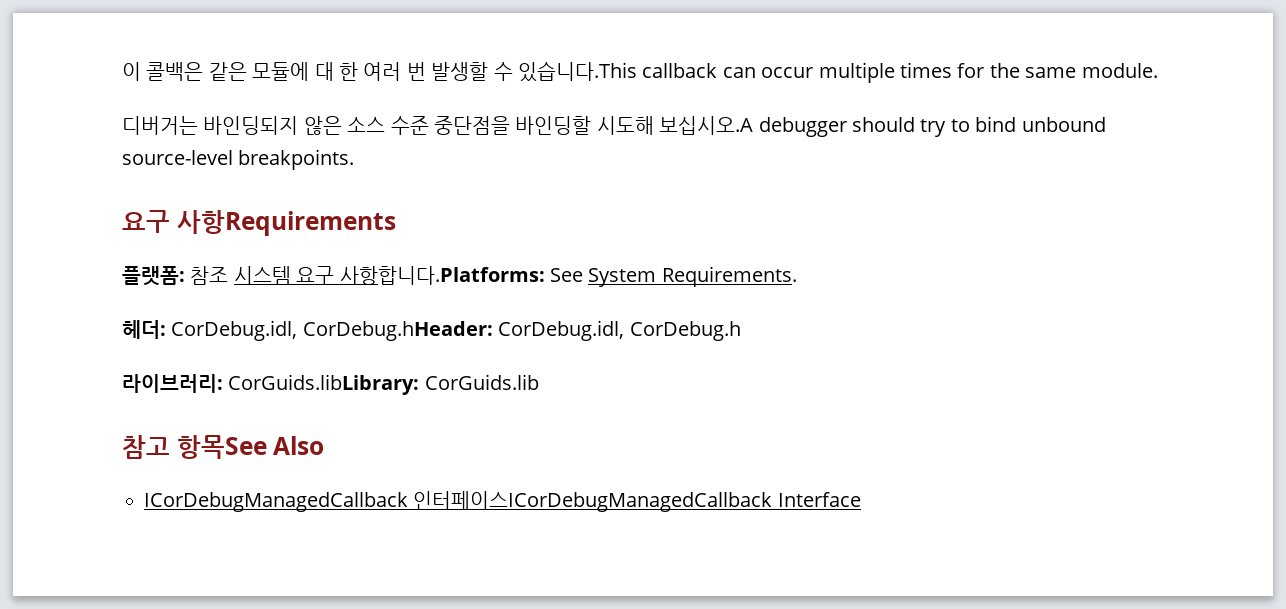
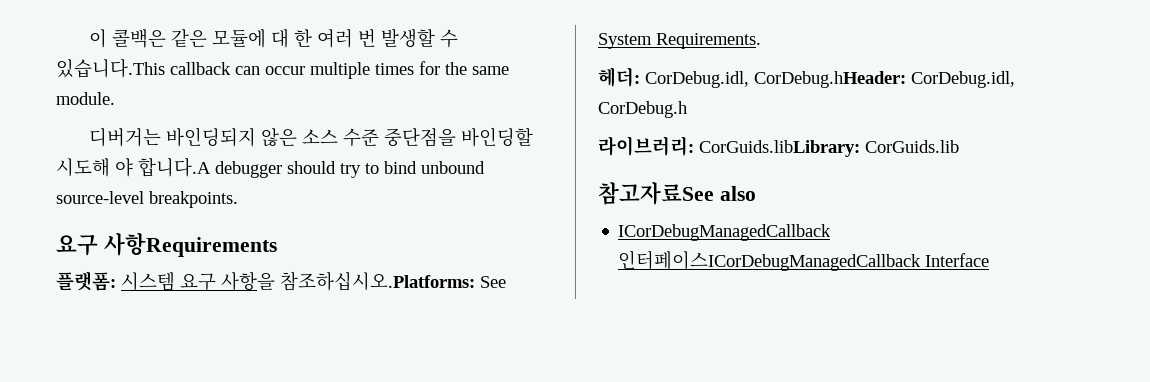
[659,116,754,135] 보십시오.A -> [115,157,211,177] 야 합니다.A
[190,266,229,285] 참조 -> (116, 281) none
[339,266,545,285] 사항합니다.Platforms: -> [221,271,475,291] 사항을 참조하십시오.Platforms:
[122,435,325,459] 참고 항목See Also -> [598,182,756,205] 참고자료See also

